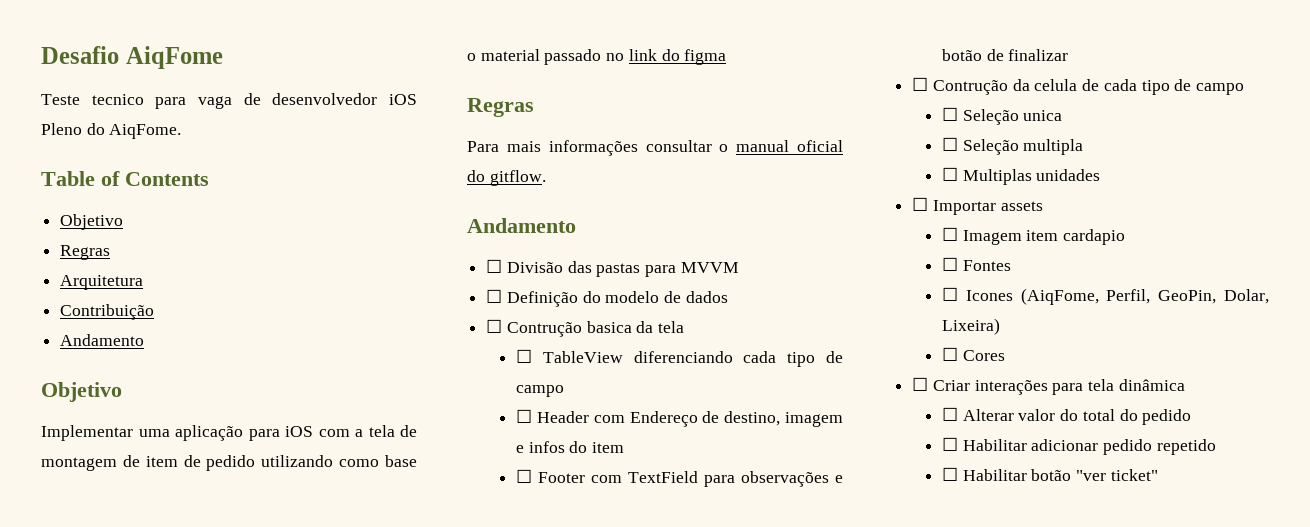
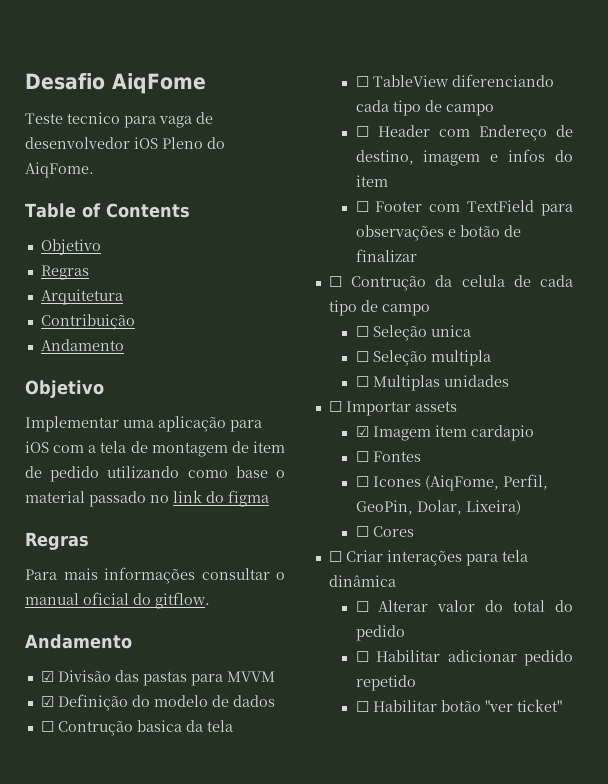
[486,259,503,273] ☐ -> [40,671,54,682] ☑
[486,289,503,303] ☐ -> [40,696,54,707] ☑
[942,227,959,241] ☐ -> [355,426,369,437] ☑

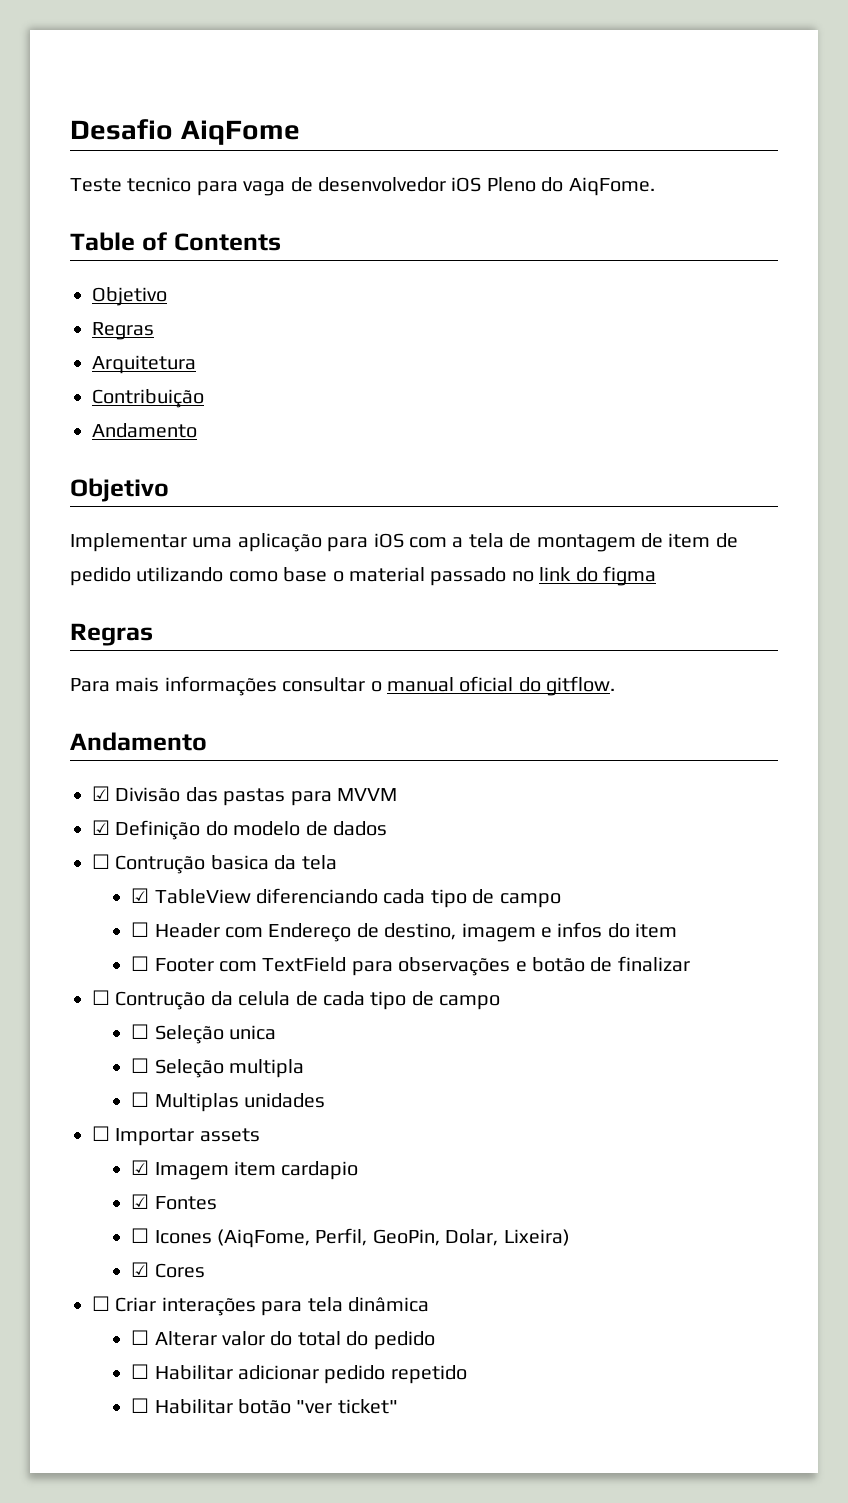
[355,76,369,87] ☐ -> [131,888,150,903] ☑
[355,451,369,462] ☐ -> [131,1194,150,1209] ☑
[355,526,369,537] ☐ -> [131,1262,150,1277] ☑

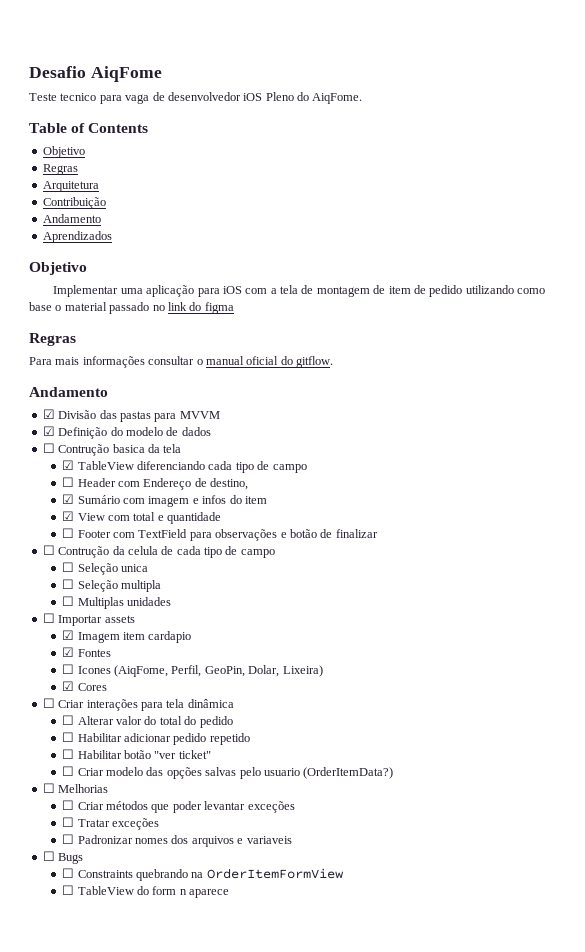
(197, 430) none -> [42,231,112,243] // Aprendizados
(457, 931) none -> [62,494,146,504] // ☑ Sumário com
(678, 930) none -> [62,511,222,524] // ☑ View com total e quantidade
(398, 1406) none -> [62,766,394,779] [42,783,109,793] [62,800,295,813] [62,817,160,830] [62,834,292,847] [42,851,84,864] [62,868,344,881] [62,885,230,898] // ☐ Criar modelo das opções salvas pelo usuario (OrderItemData?) // ☐ Melhorias // ☐ Criar métodos que poder levantar exceções // ☐ Tratar exceções // ☐ Padronizar nomes dos arquivos e variaveis // ☐ Bugs // ☐ Constraints quebrando na OrderItemFormView // ☐ TableView do form n aparece

